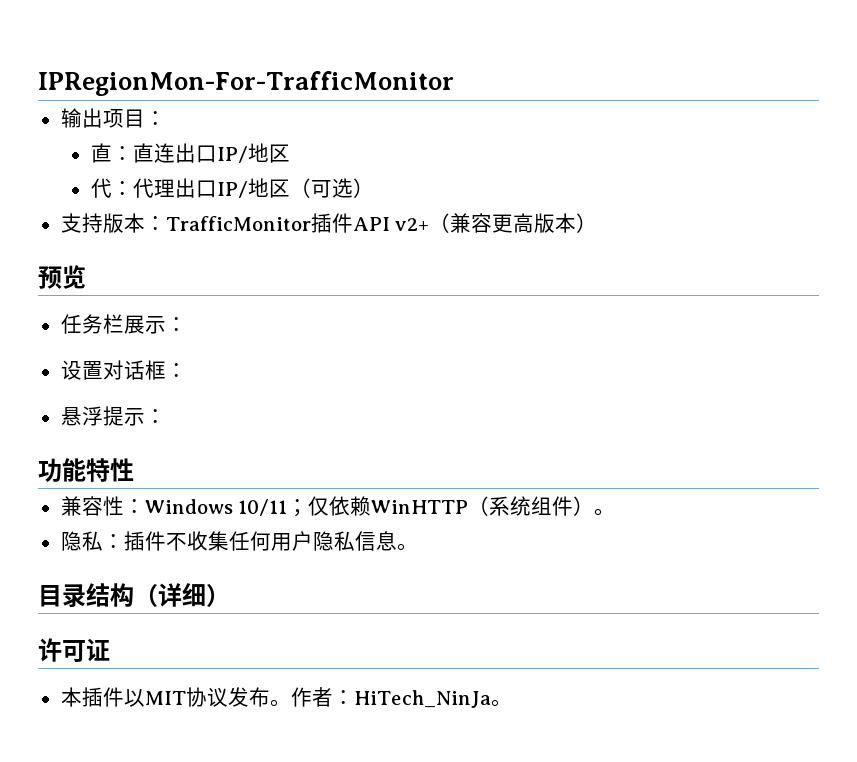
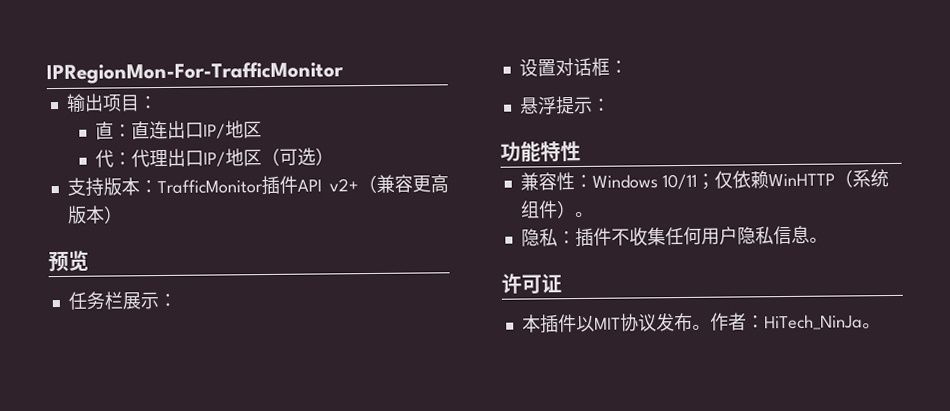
[38,583,230,608] // 目录结构（详细） -> (828, 240) none

